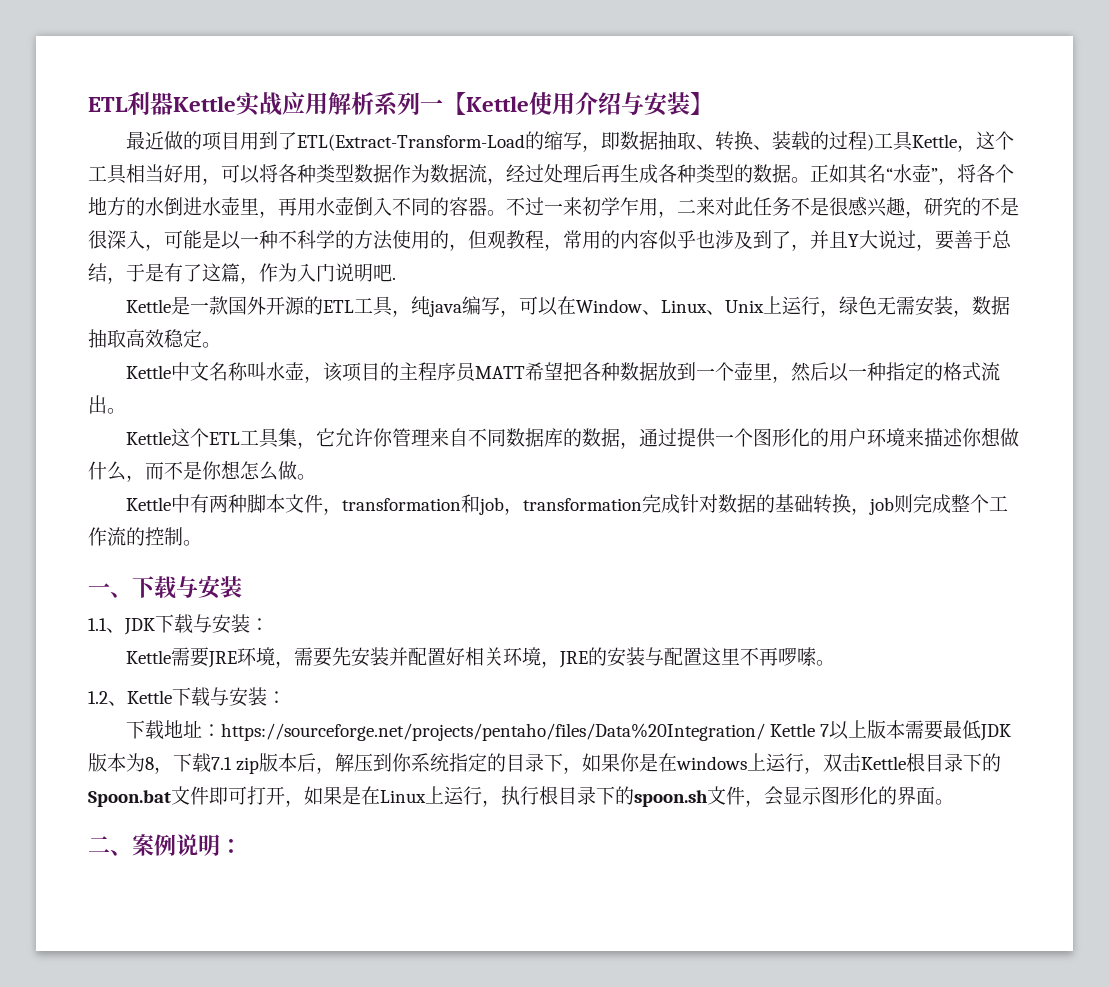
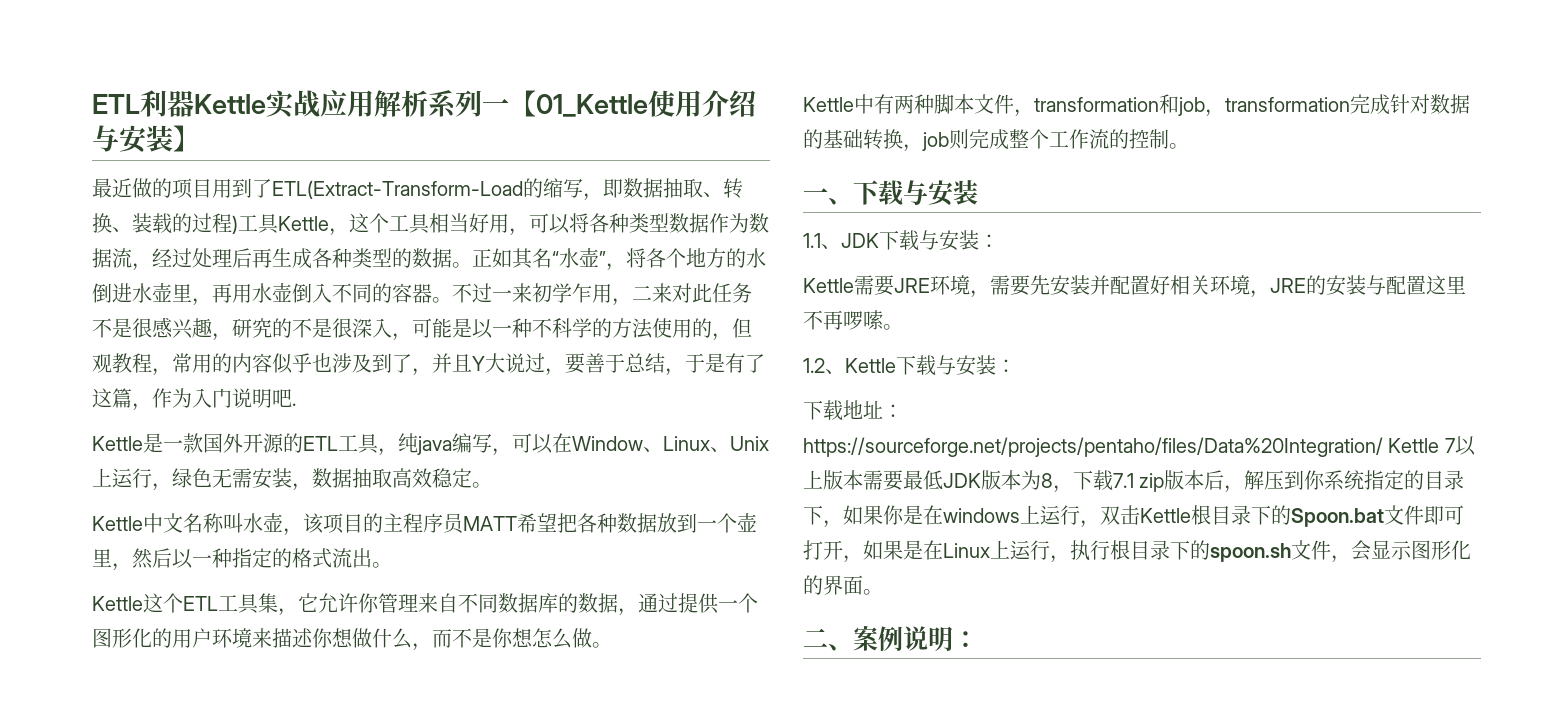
[466,96,529,112] Kettle -> [536,94,648,117] 01_Kettle

